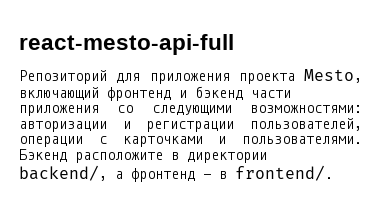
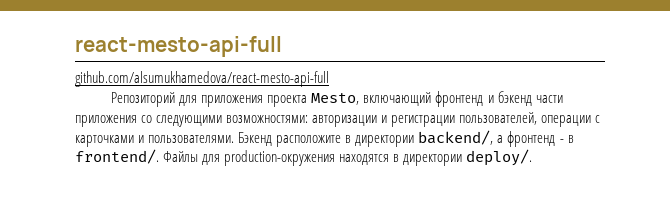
(234, 44) none -> [75,71,329,87] // github.com/alsumukhamedova/react-mesto-api-full
(333, 173) none -> [163,149,533,166] Файлы для production-окружения находятся в директории deploy/.

